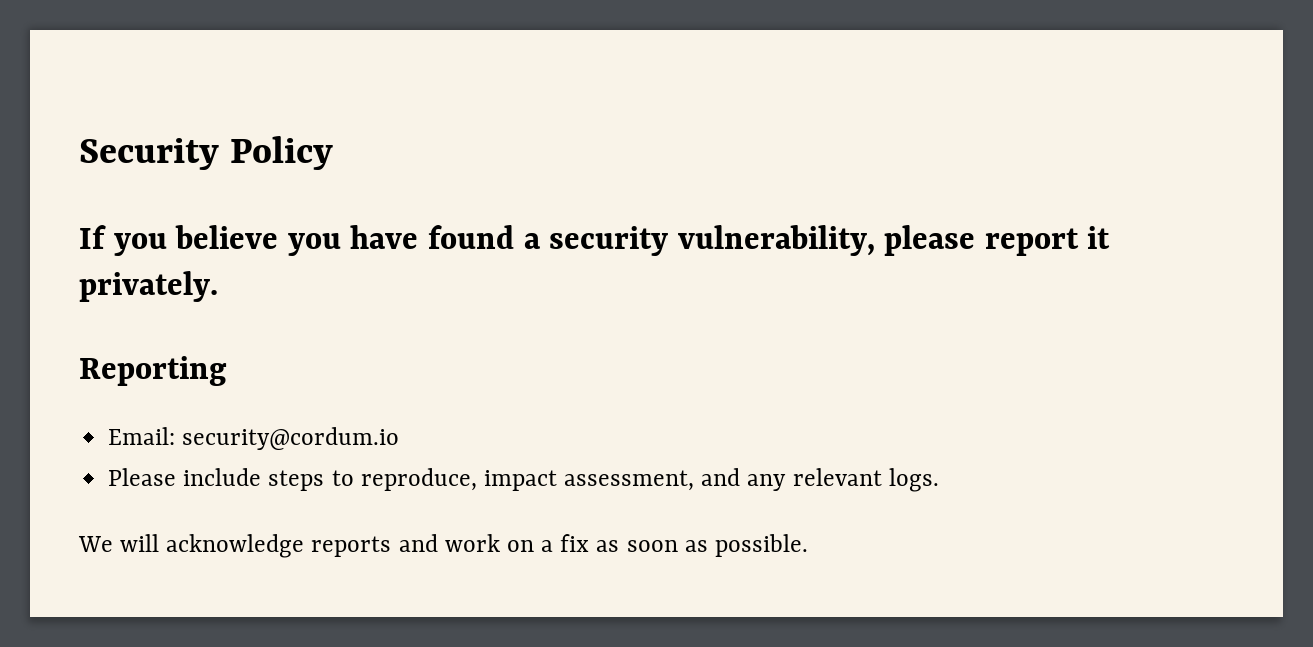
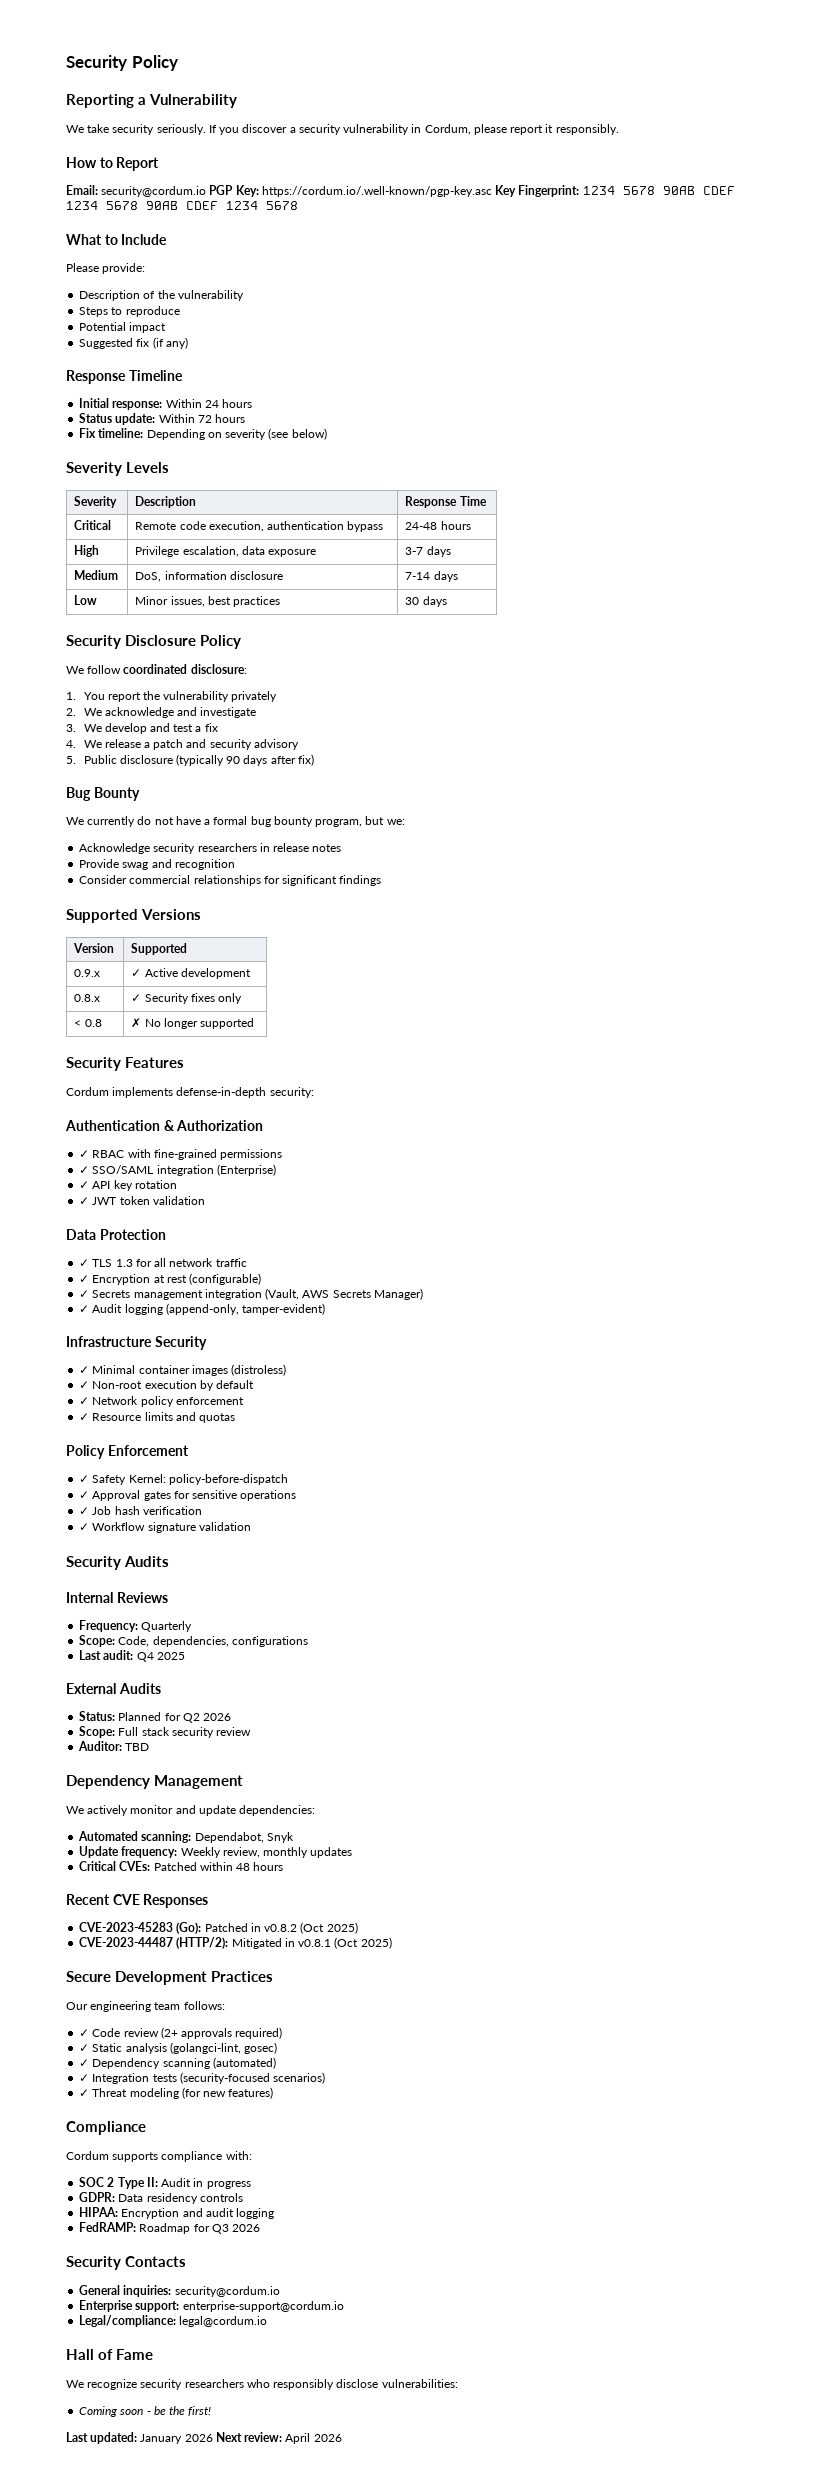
[79,225,1111,256] [79,271,218,302] [79,356,227,386] [108,427,400,450] [108,468,939,492] [78,534,808,558] If you believe you have found a security vulnerability, please report it privately. // Reporting // Email: security@cordum.io // Please include steps to reproduce, impact assessment, and any relevant logs. // We will acknowledge reports and work on a fix as soon as possible. -> [66,94,238,108] [66,124,619,135] [66,157,160,171] [66,185,735,197] [66,201,298,210] [66,234,168,245] [66,263,146,274] [79,290,244,301] [79,306,180,317] [79,322,167,333] [79,337,188,349] [66,370,183,384] [79,398,253,410] [79,413,246,425] [79,428,327,440] [66,462,170,476] [74,496,118,508] [135,496,197,508] [405,496,487,508] [74,520,112,530] [135,521,384,532] [405,521,471,530] [74,545,100,557] [135,546,317,557] [405,546,451,557] [74,570,119,580] [135,571,283,582] [405,571,458,582] [74,595,98,605] [135,596,281,607] [405,596,447,607] [66,635,242,649] [66,664,247,674] [66,691,278,702] [66,707,257,718] [66,723,218,734] [66,739,299,750] [66,754,314,766] [66,787,140,801] [66,816,405,827] [79,843,342,854] [79,859,235,870] [79,875,382,886] [66,909,202,923] [73,943,115,953] [131,943,188,955] [74,969,101,977] [131,968,251,979] [74,994,101,1002] [131,993,243,1004] [74,1019,102,1027] [131,1018,255,1029] [66,1057,185,1071] [66,1087,314,1098] [65,1120,264,1131] [79,1149,283,1160] [79,1164,276,1176] [79,1180,177,1191] [79,1196,205,1205] [66,1229,166,1240] [79,1258,247,1267] [79,1273,262,1285] [79,1288,423,1300] [79,1303,326,1315] [66,1336,207,1350] [79,1364,287,1376] [79,1380,255,1391] [79,1396,244,1407] [79,1412,236,1423] [66,1445,189,1459] [79,1474,288,1485] [79,1490,297,1501] [79,1506,202,1515] [79,1522,251,1533] [66,1556,170,1570] [66,1592,168,1603] [79,1620,193,1632] [79,1635,308,1647] [79,1650,185,1662] [66,1683,161,1694] [79,1711,232,1723] [79,1726,252,1738] [78,1741,150,1751] [66,1775,244,1789] [66,1805,316,1816] [78,1831,294,1843] [79,1846,353,1858] [79,1861,284,1871] [66,1894,209,1908] [79,1922,358,1934] [79,1937,392,1949] [66,1971,274,1985] [66,2001,225,2012] [79,2027,283,2039] [79,2042,278,2054] [79,2057,276,2069] [79,2072,326,2084] [79,2087,274,2099] [66,2121,146,2135] [66,2151,252,2162] [79,2177,251,2189] [79,2192,243,2204] [79,2207,275,2219] [79,2222,261,2234] [66,2256,187,2270] [79,2285,280,2297] [79,2300,344,2312] [79,2315,268,2327] [66,2349,154,2360] [66,2379,458,2390] [79,2406,212,2417] [66,2432,342,2444] Reporting a Vulnerability // We take security seriously. If you discover a security vulnerability in Cordum, please report it responsibly. // How to Report // Email: security@cordum.io PGP Key: https://cordum.io/.well-known/pgp-key.asc Key Fingerprint: 1234 5678 90AB CDEF 1234 5678 90AB CDEF 1234 5678 // What to Include // Please provide: // Description of the vulnerability // Steps to reproduce // Potential impact // Suggested fix (if any) // Response Timeline // Initial response: Within 24 hours // Status update: Within 72 hours // Fix timeline: Depending on severity (see below) // Severity Levels // Severity | Description | Response Time // Critical | Remote code execution, authentication bypass | 24-48 hours // High | Privilege escalation, data exposure | 3-7 days // Medium | DoS, information disclosure | 7-14 days // Low | Minor issues, best practices | 30 days // Security Disclosure Policy // We follow coordinated disclosure: // 1. You report the vulnerability privately // 2. We acknowledge and investigate // 3. We develop and test a fix // 4. We release a patch and security advisory // 5. Public disclosure (typically 90 days after fix) // Bug Bounty // We currently do not have a formal bug bounty program, but we: // Acknowledge security researchers in release notes // Provide swag and recognition // Consider commercial relationships for significant findings // Supported Versions // Version | Supported // 0.9.x | ✓ Active development // 0.8.x | ✓ Security fixes only // < 0.8 | ✗ No longer supported // Security Features // Cordum implements defense-in-depth security: // Authentication & Authorization // ✓ RBAC with fine-grained permissions // ✓ SSO/SAML integration (Enterprise) // ✓ API key rotation // ✓ JWT token validation // Data Protection // ✓ TLS 1.3 for all network traffic // ✓ Encryption at rest (configurable) // ✓ Secrets management integration (Vault, AWS Secrets Manager) // ✓ Audit logging (append-only, tamper-evident) // Infrastructure Security // ✓ Minimal container images (distroless) // ✓ Non-root execution by default // ✓ Network policy enforcement // ✓ Resource limits and quotas // Policy Enforcement // ✓ Safety Kernel: policy-before-dispatch // ✓ Approval gates for sensitive operations // ✓ Job hash verification // ✓ Workflow signature validation // Security Audits // Internal Reviews // Frequency: Quarterly // Scope: Code, dependencies, configurations // Last audit: Q4 2025 // External Audits // Status: Planned for Q2 2026 // Scope: Full stack security review // Auditor: TBD // Dependency Management // We actively monitor and update dependencies: // Automated scanning: Dependabot, Snyk // Update frequency: Weekly review, monthly updates // Critical CVEs: Patched within 48 hours // Recent CVE Responses // CVE-2023-45283 (Go): Patched in v0.8.2 (Oct 2025) // CVE-2023-44487 (HTTP/2): Mitigated in v0.8.1 (Oct 2025) // Secure Development Practices // Our engineering team follows: // ✓ Code review (2+ approvals required) // ✓ Static analysis (golangci-lint, gosec) // ✓ Dependency scanning (automated) // ✓ Integration tests (security-focused scenarios) // ✓ Threat modeling (for new features) // Compliance // Cordum supports compliance with: // SOC 2 Type II: Audit in progress // GDPR: Data residency controls // HIPAA: Encryption and audit logging // FedRAMP: Roadmap for Q3 2026 // Security Contacts // General inquiries: security@cordum.io // Enterprise support: enterprise-support@cordum.io // Legal/compliance: legal@cordum.io // Hall of Fame // We recognize security researchers who responsibly disclose vulnerabilities: // Coming soon - be the first! // Last updated: January 2026 Next review: April 2026

